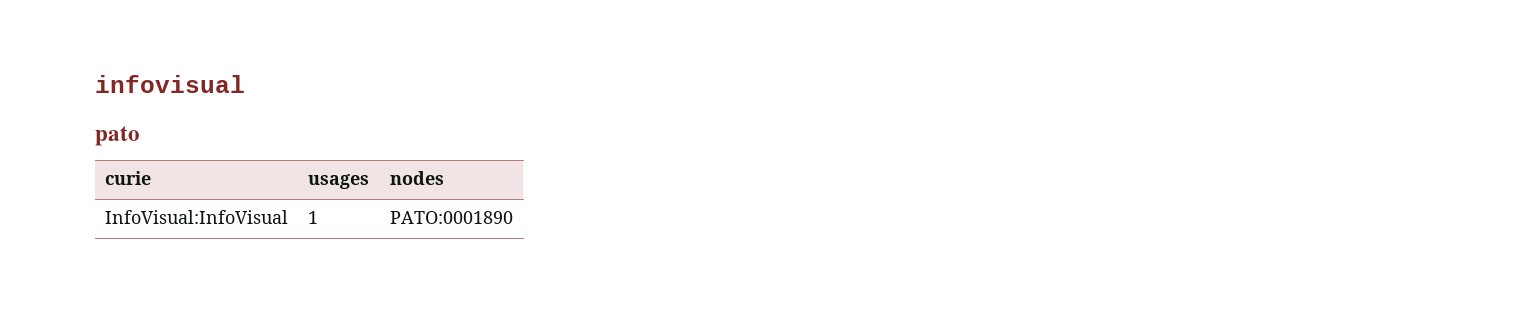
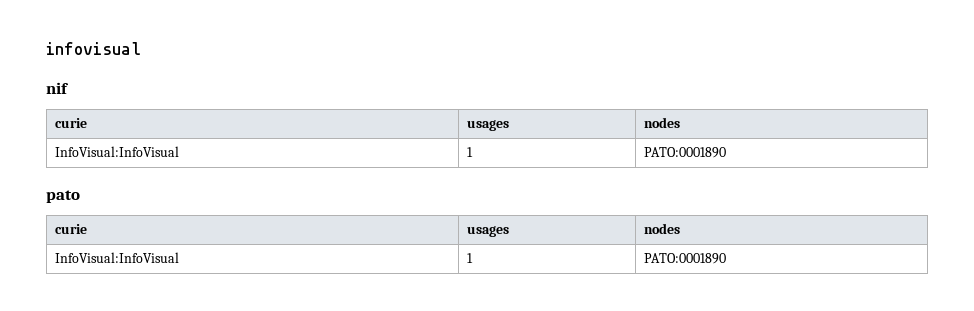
(245, 84) none -> [46,82,69,94] [55,118,88,128] [467,120,510,131] [644,117,681,128] [55,146,180,157] [467,147,474,157] [644,147,727,158] // nif // curie | usages | nodes // InfoVisual:InfoVisual | 1 | PATO:0001890

